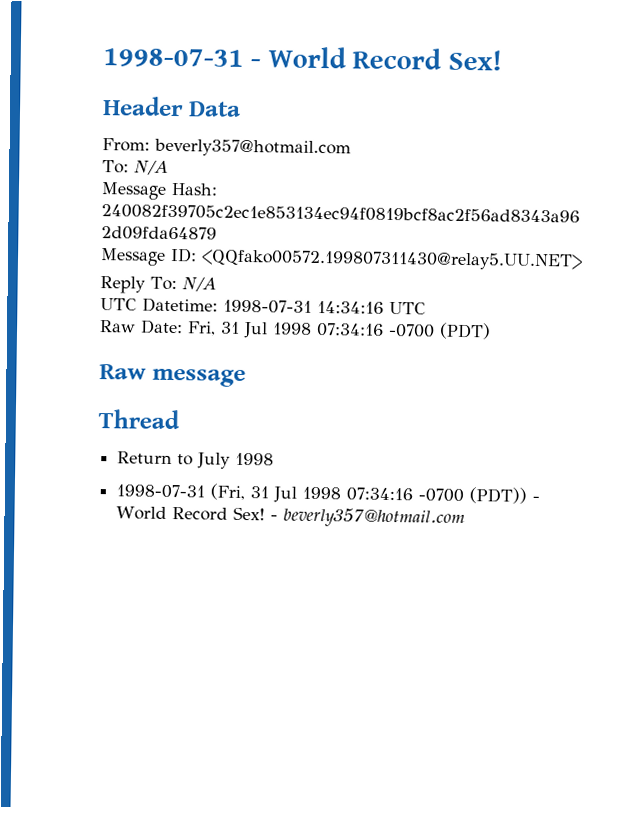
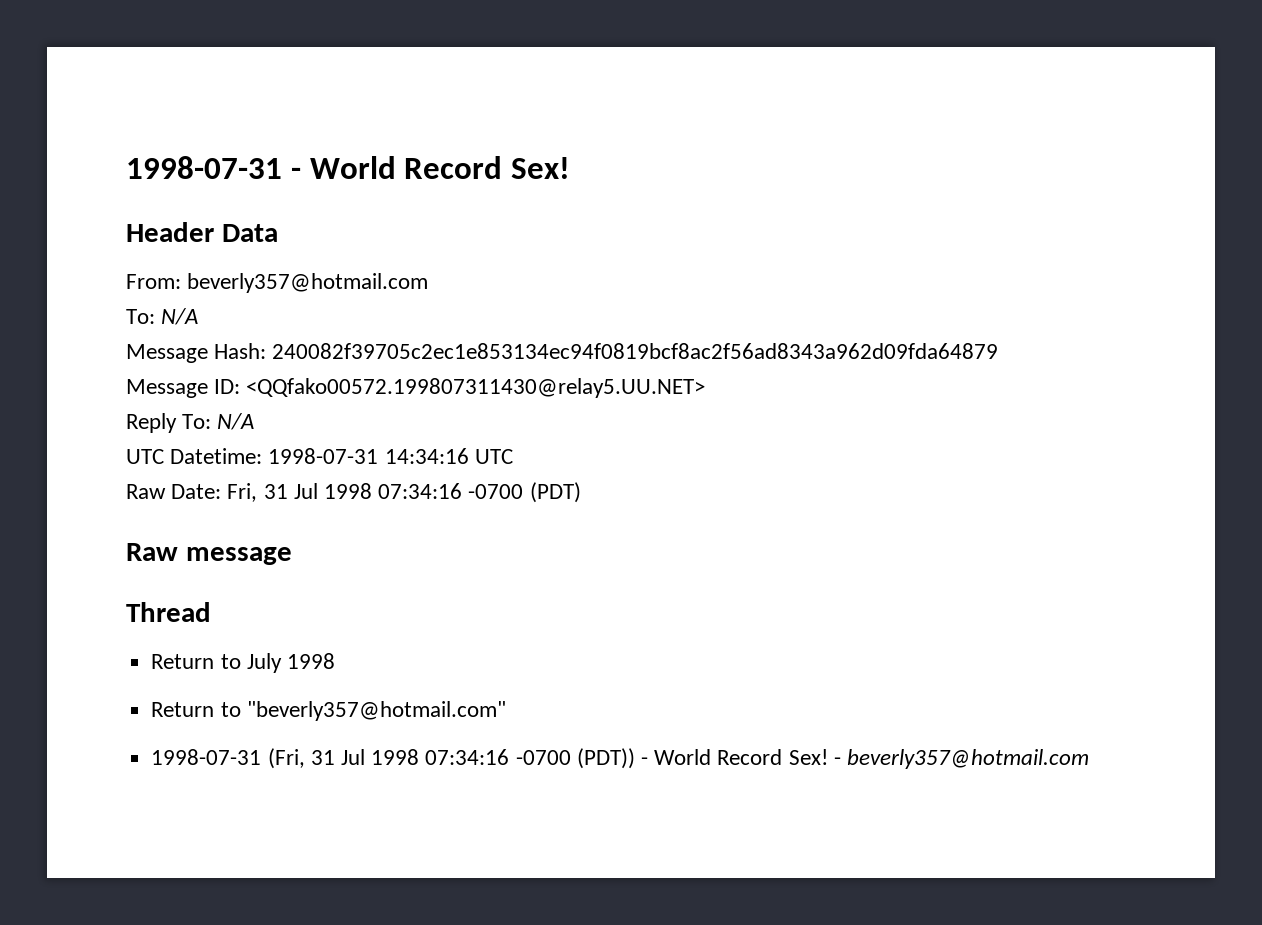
(275, 459) none -> [151,701,506,721] // Return to "beverly357@hotmail.com"

